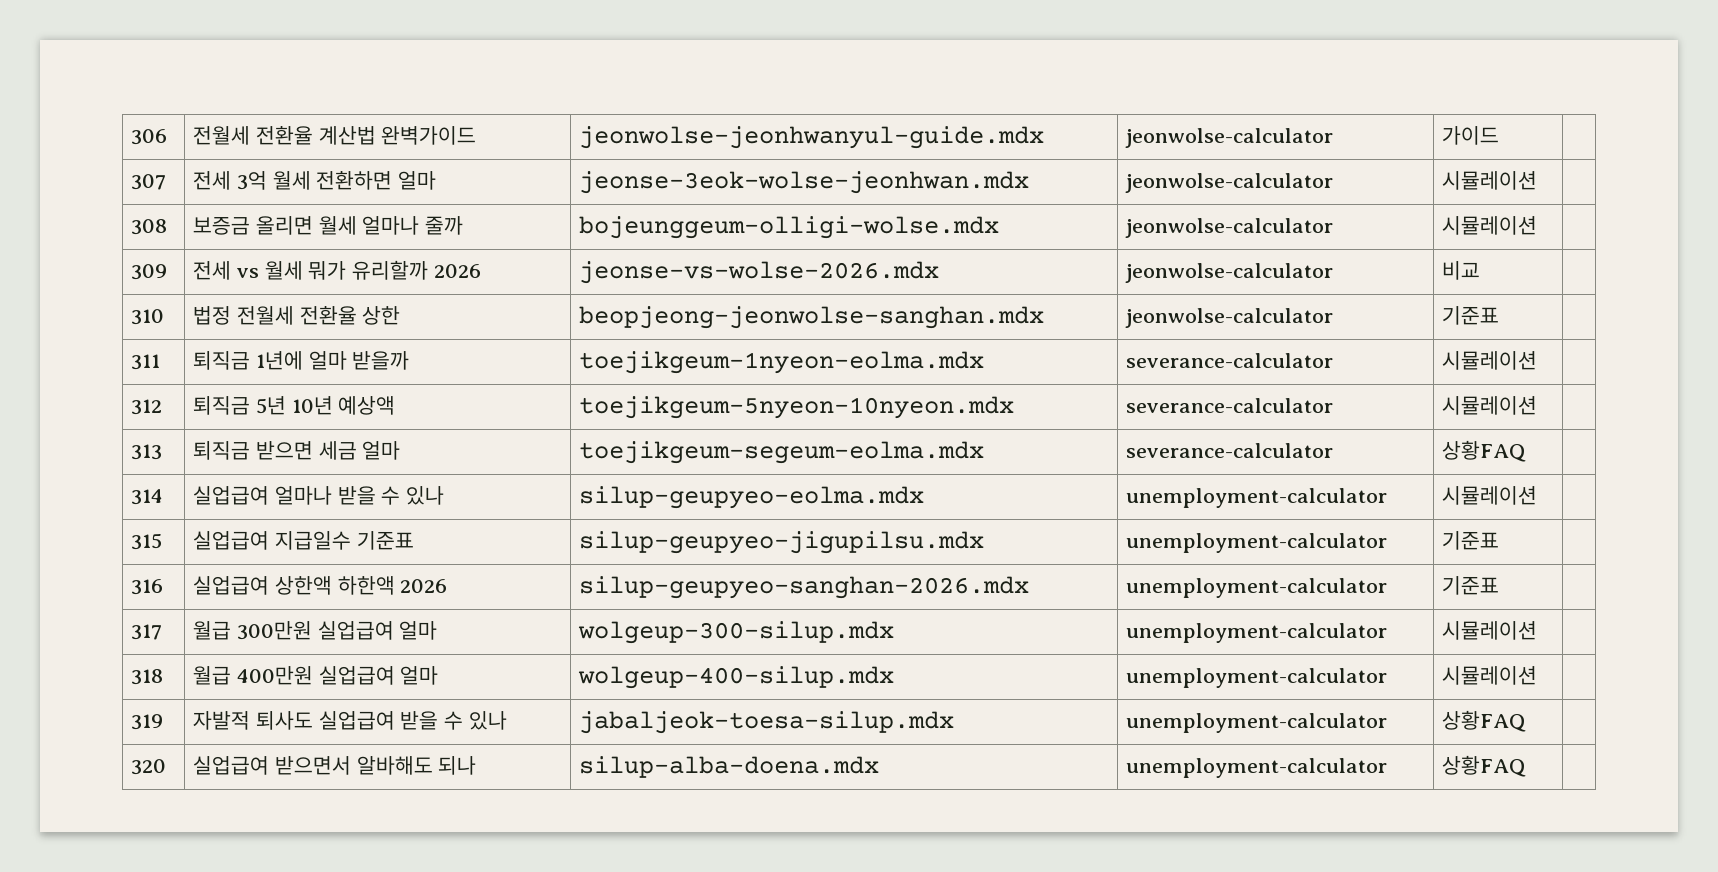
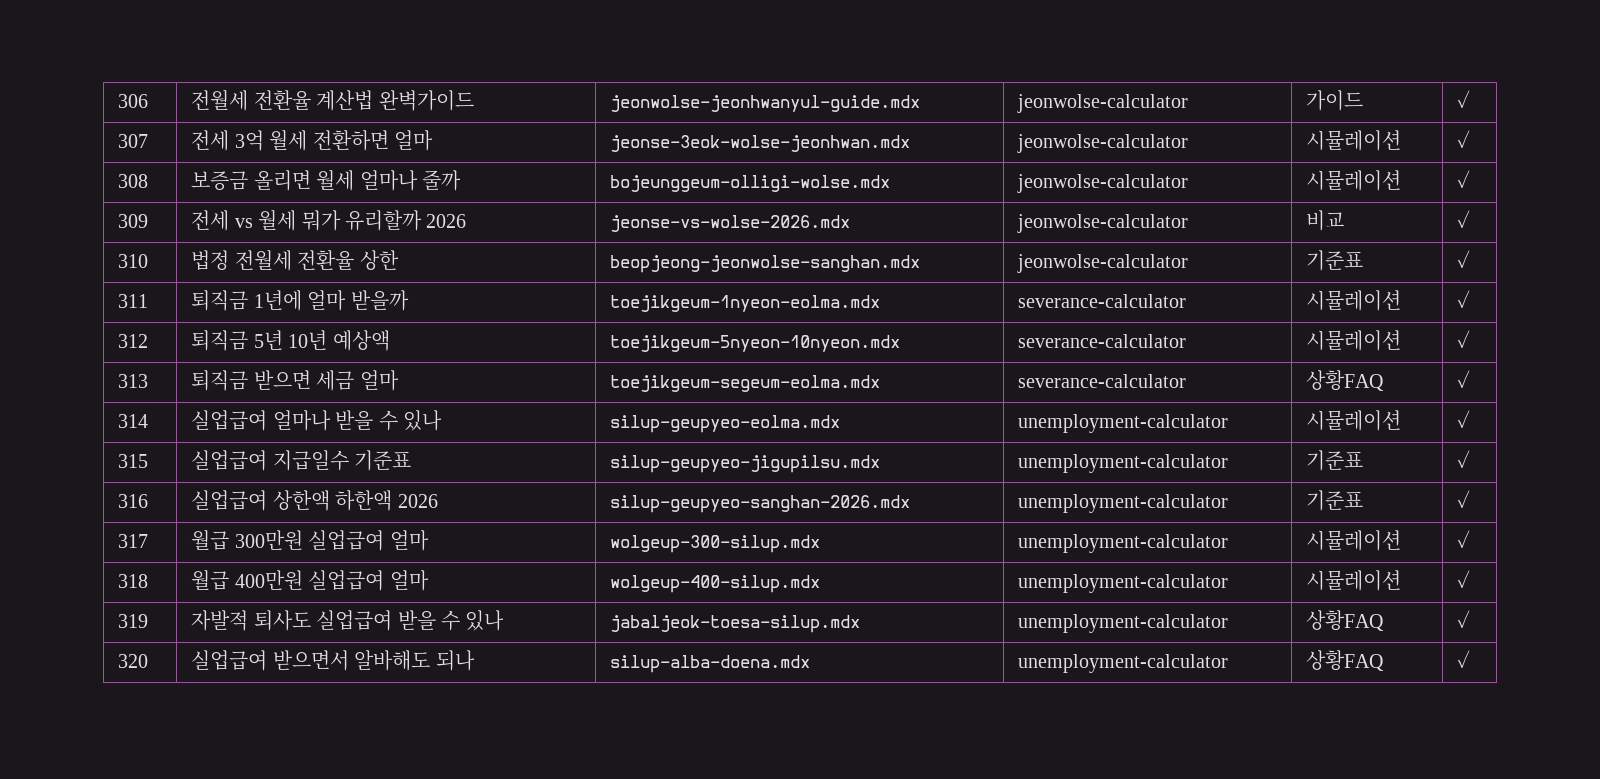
(1499, 135) none -> [1457,90,1471,108] ✓
(1537, 180) none -> [1457,130,1471,148] ✓
(1537, 225) none -> [1457,170,1471,188] ✓
(1480, 270) none -> [1457,210,1471,228] ✓
(1499, 315) none -> [1457,250,1471,268] ✓
(1537, 360) none -> [1457,290,1471,308] ✓
(1537, 405) none -> [1457,330,1471,348] ✓
(1526, 451) none -> [1457,370,1471,388] ✓
(1537, 495) none -> [1457,410,1471,428] ✓
(1499, 540) none -> [1457,450,1471,468] ✓
(1499, 585) none -> [1457,490,1471,508] ✓
(1537, 630) none -> [1457,530,1471,548] ✓
(1537, 675) none -> [1457,570,1471,588] ✓
(1526, 721) none -> [1457,610,1471,628] ✓
(1526, 766) none -> [1457,650,1471,668] ✓

